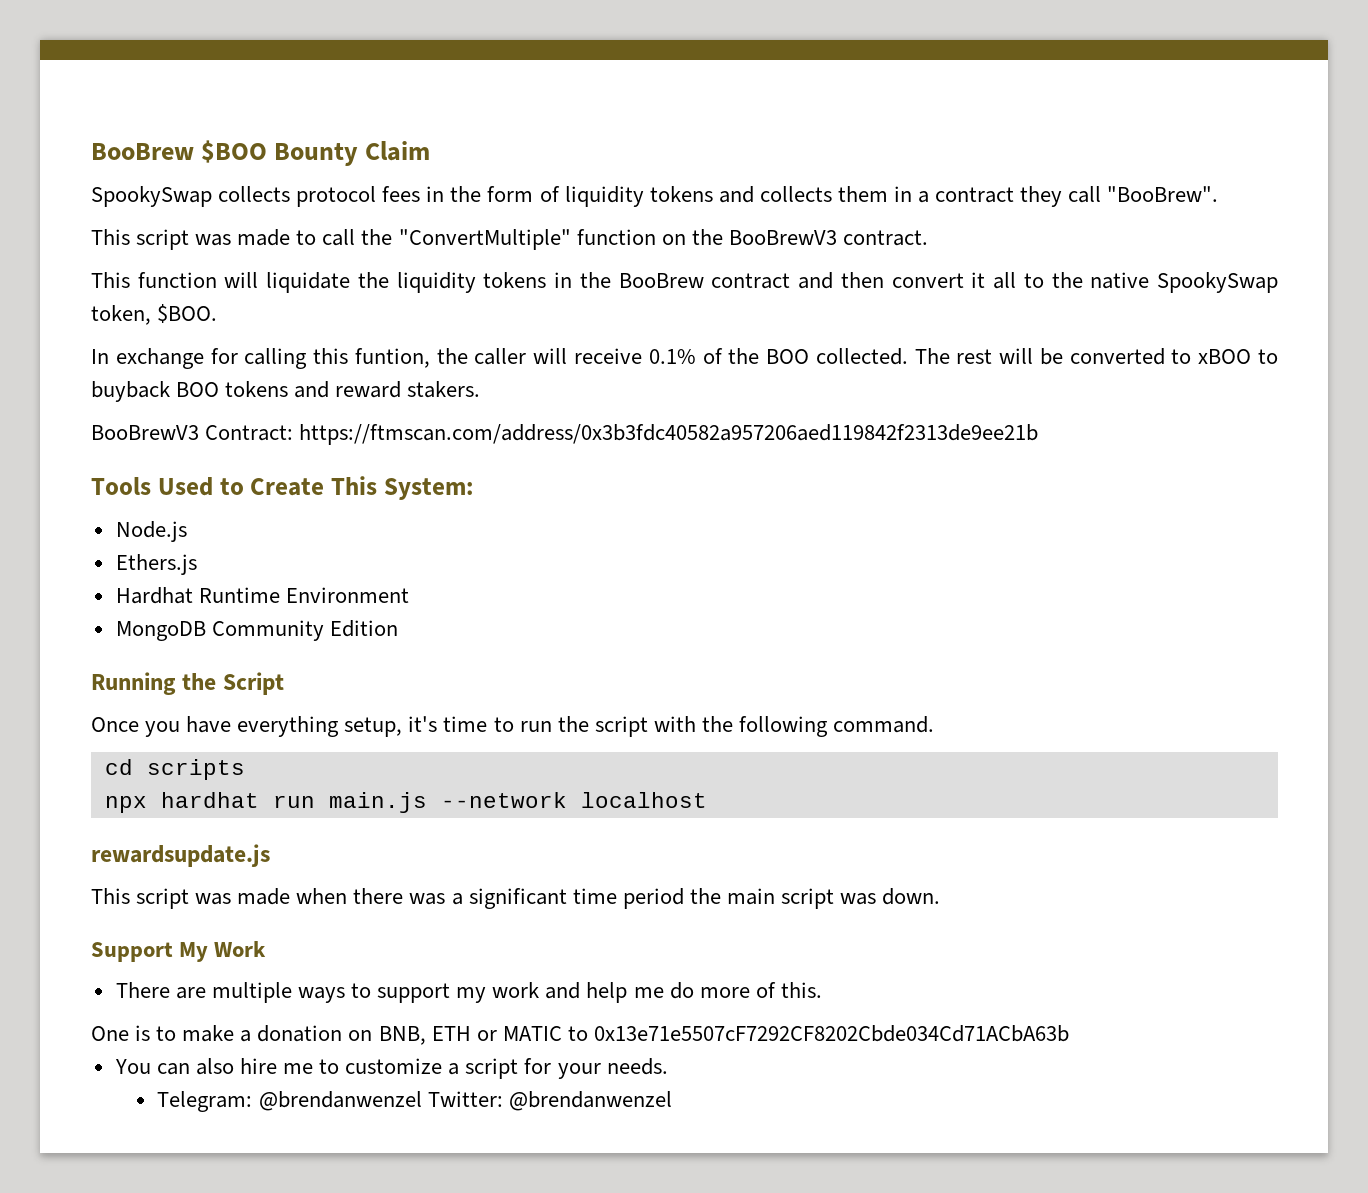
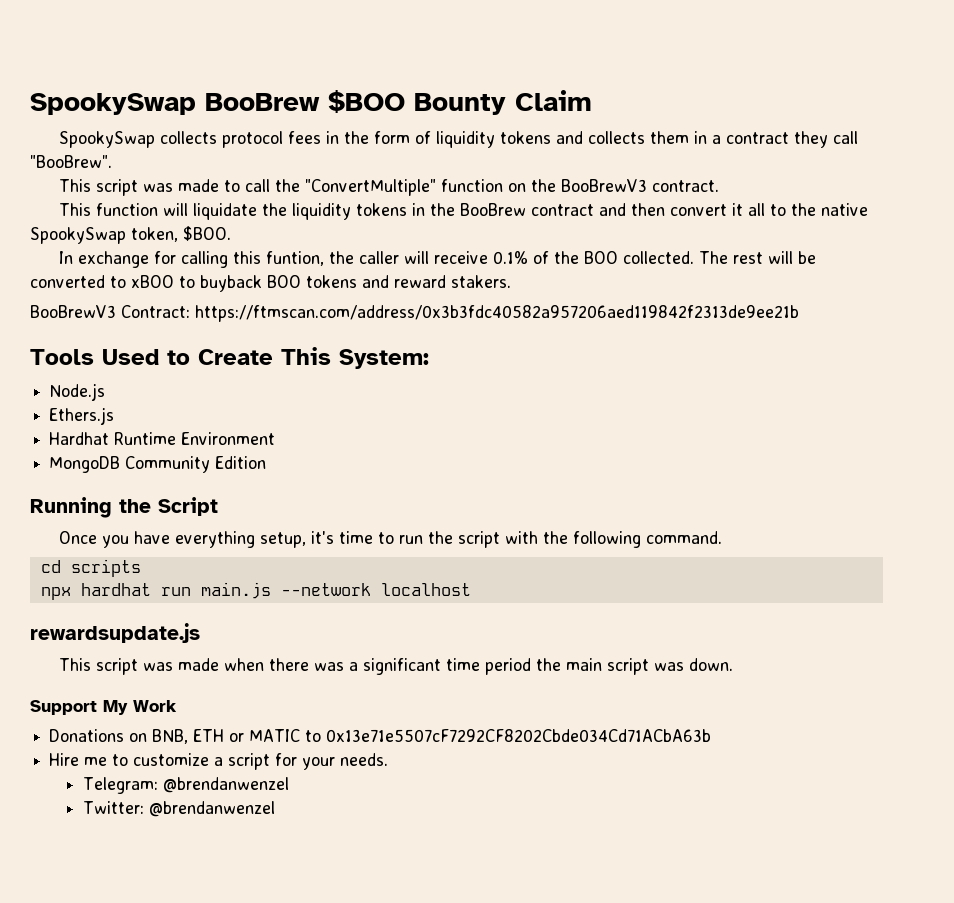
(91, 151) none -> [30,93,196,115] SpookySwap
[115,982,822,1003] [91,1025,343,1042] There are multiple ways to support my work and help me do more of this. // One is to make a donation -> [49,729,125,742] Donations
[114,1058,277,1075] You can also hire -> [49,753,80,766] Hire
(422, 1101) none -> (290, 785) //

